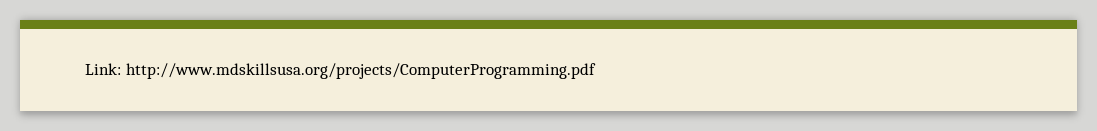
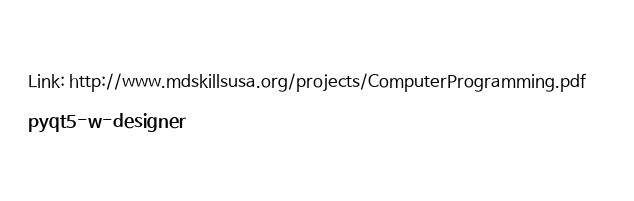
(596, 71) none -> [28,113,186,133] // pyqt5-w-designer

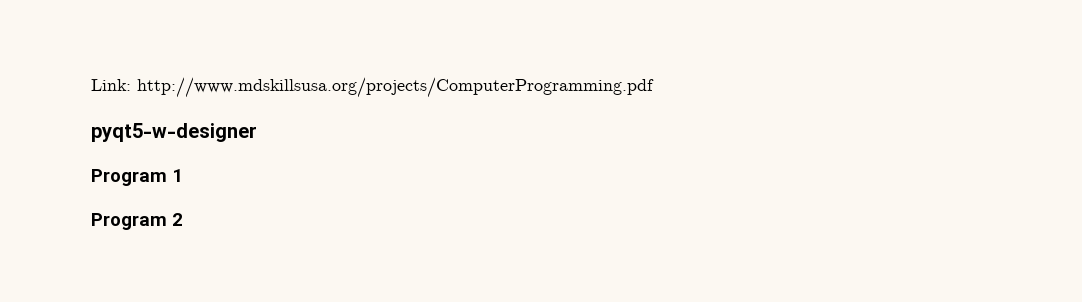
(186, 123) none -> [91,169,183,186] [91,213,183,230] // Program 1 // Program 2

